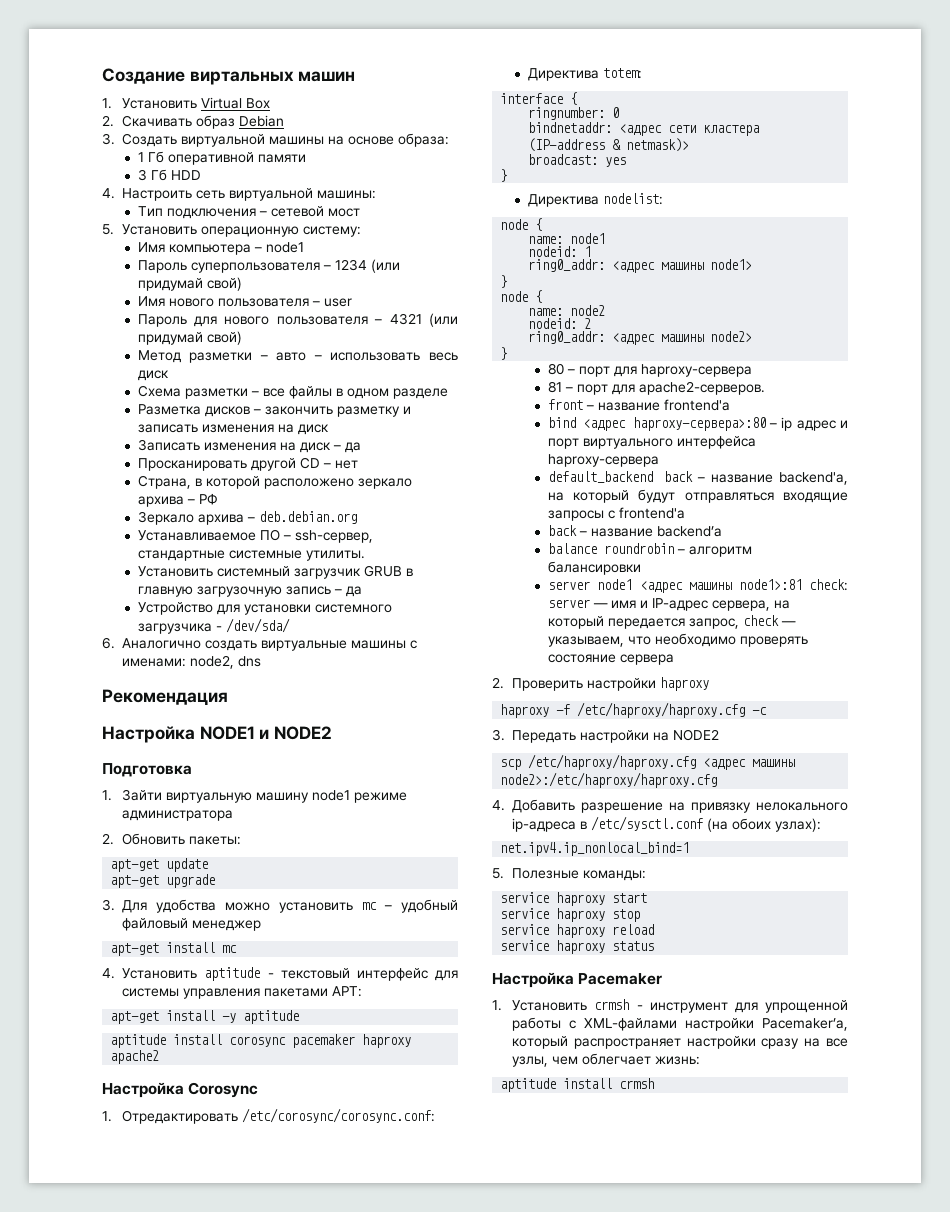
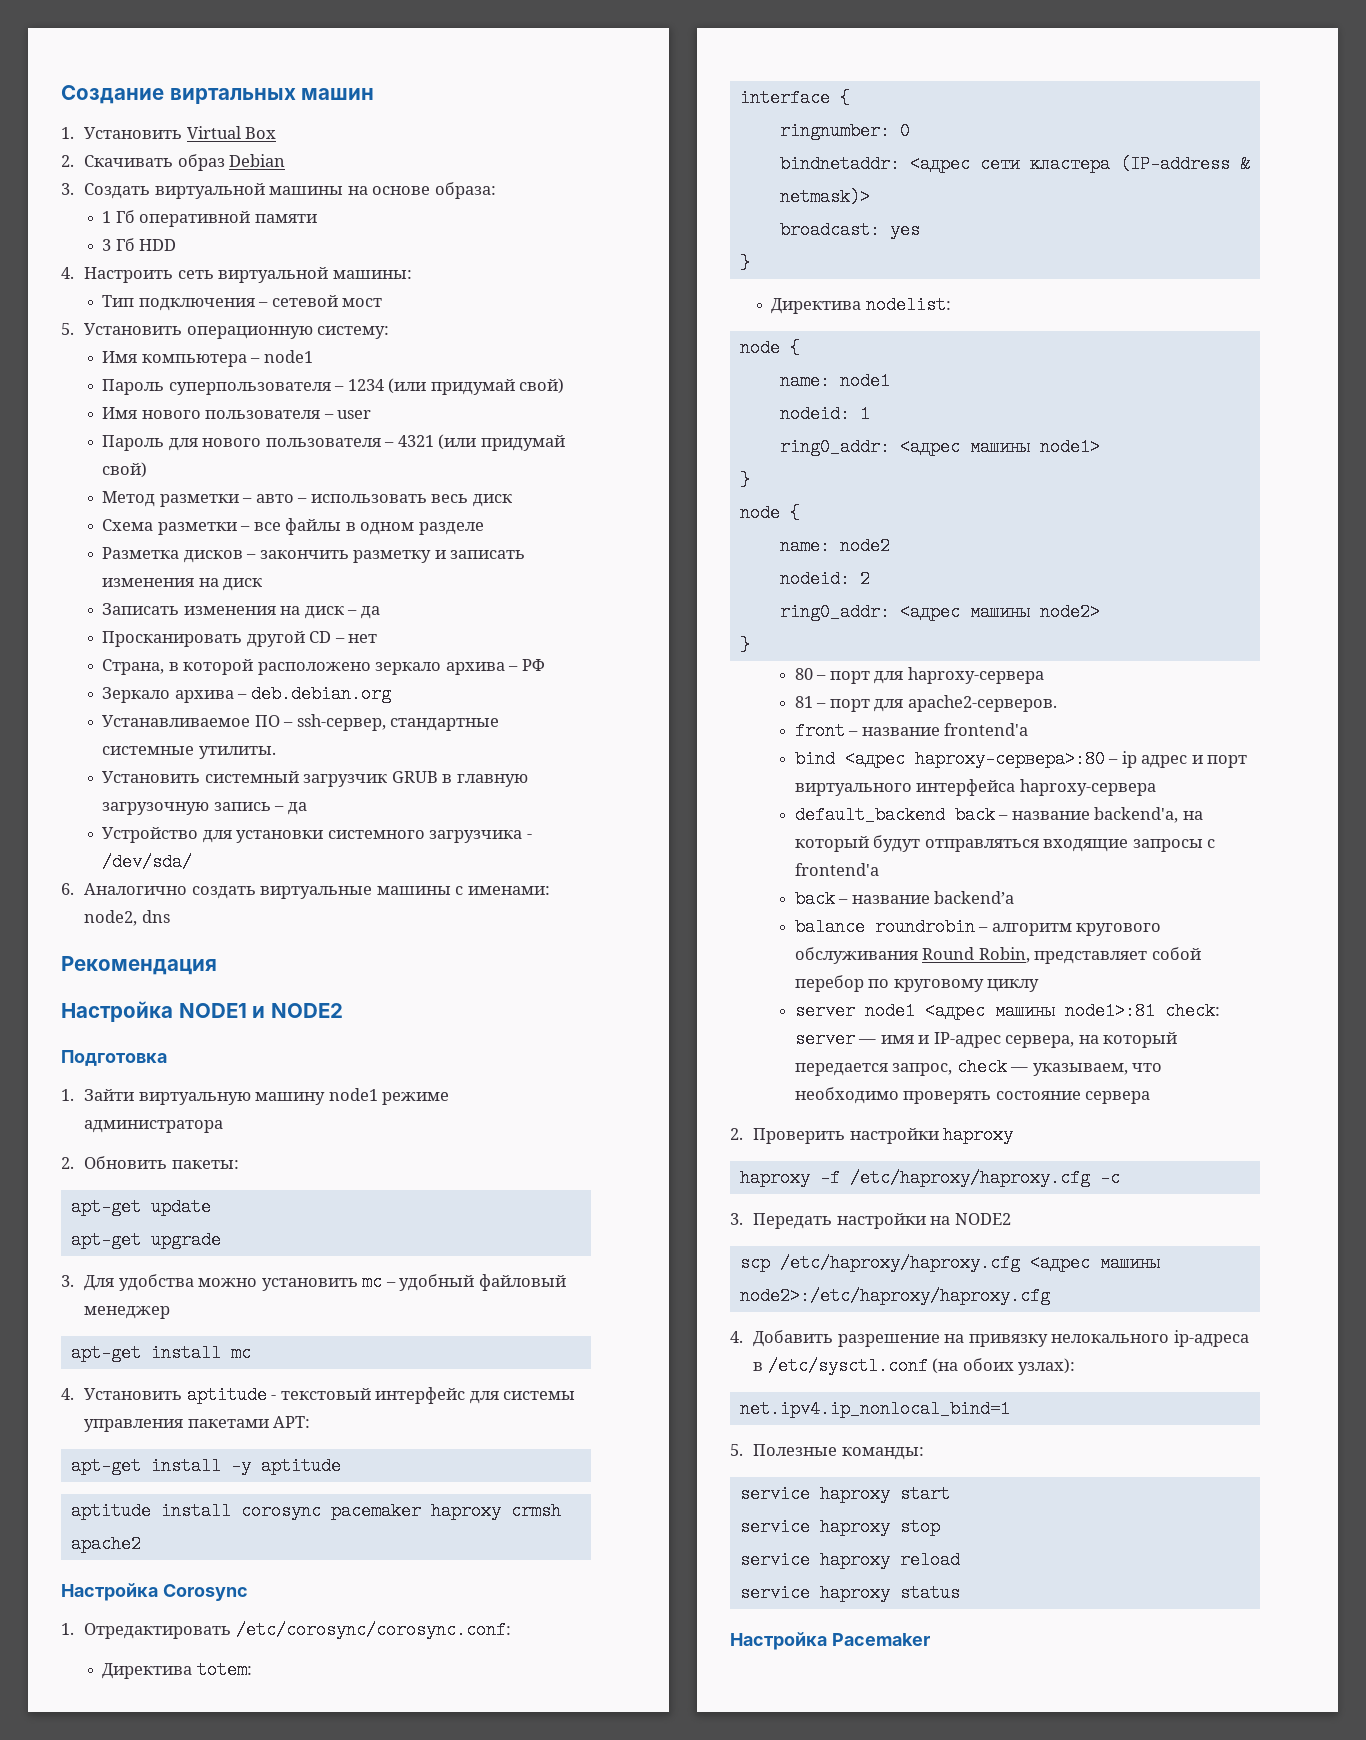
(412, 1041) none -> [510,1502,561,1520] crmsh
[547,561,641,575] балансировки -> [1076,923,1162,936] [794,947,1201,964] [794,975,1040,992] кругового обслуживания Round Robin, представляет собой перебор по круговому циклу
[492,999,848,1013] [512,1017,848,1031] [512,1036,848,1049] [512,1053,701,1067] [500,1078,655,1092] // 1. Установить crmsh - инструмент для упрощенной работы с XML-файлами настройки Pacemaker’а, который распространяет настройки сразу на все узлы, чем облегчает жизнь: // aptitude install crmsh -> (930, 1639) none

